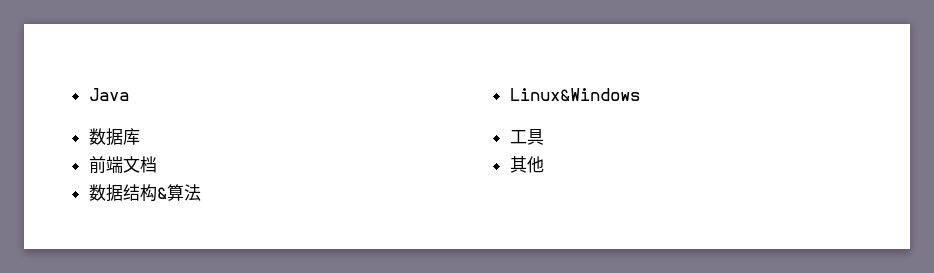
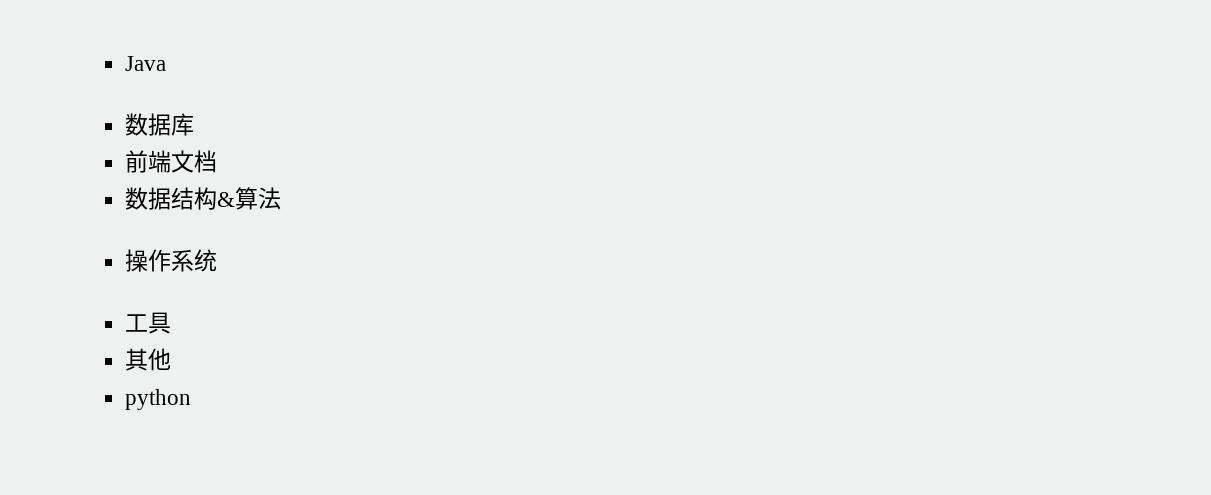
[509,88,640,101] Linux&Windows -> [125,249,218,272] 操作系统
(544, 164) none -> [125,389,192,410] // python

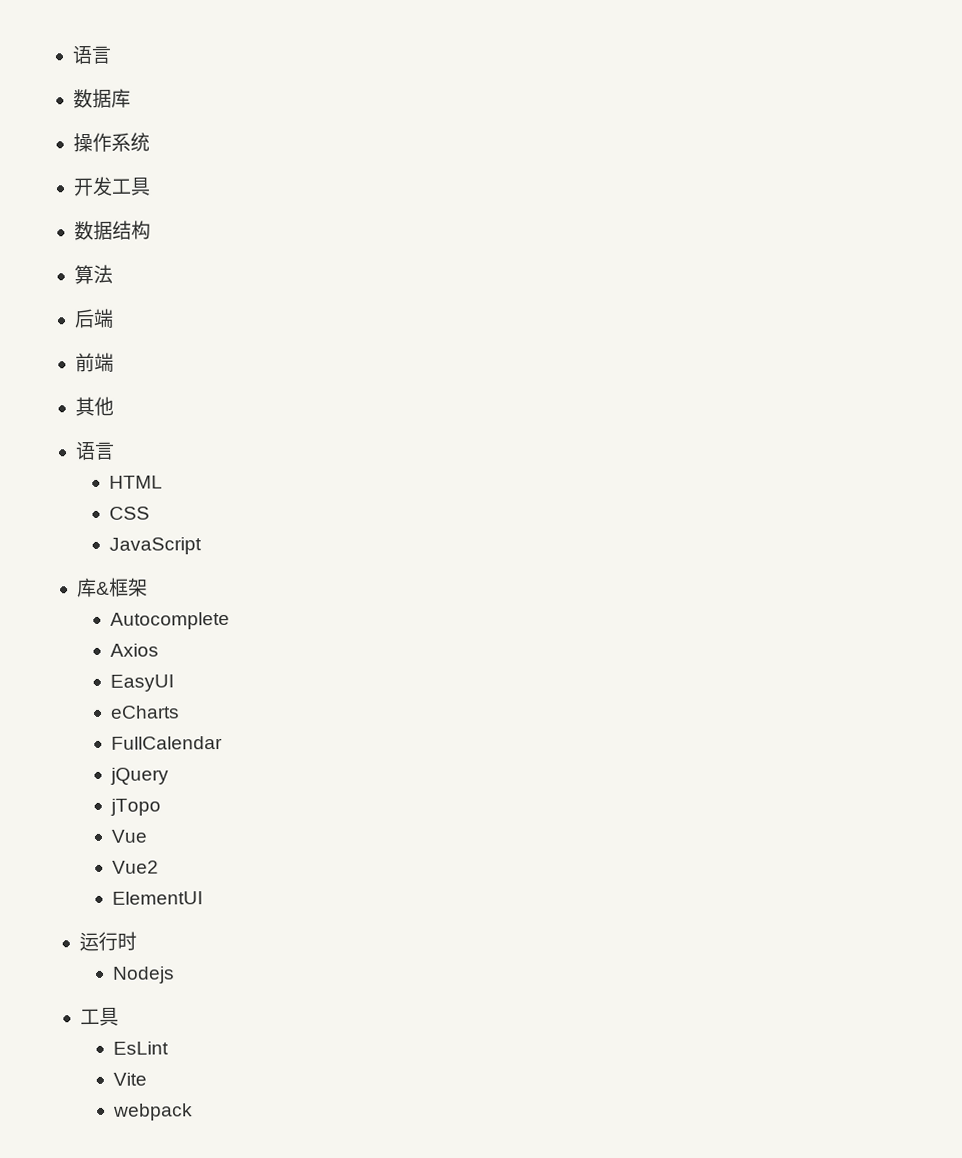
[125,56,167,71] Java -> [71,44,112,65] 语言
[125,150,218,173] [125,187,282,210] // 前端文档 // 数据结构&算法 -> (131, 98) none
[125,312,172,334] [125,348,172,371] [125,389,192,410] 工具 // 其他 // python -> [72,176,151,197] [73,220,151,241] [73,264,113,285] [73,308,114,329] [74,352,114,373] [74,396,114,417] [74,440,115,461] [108,475,163,489] [108,506,150,520] [108,537,202,555] [75,577,148,598] [109,611,230,630] [109,643,159,657] [109,674,174,692] [109,705,180,719] [110,735,223,750] [109,767,169,785] [109,798,161,816] [110,829,148,843] [111,860,159,874] [111,891,203,905] [78,931,137,952] [111,966,175,984] [79,1007,119,1026] [112,1041,169,1055] [112,1072,147,1086] [112,1103,193,1121] 开发工具 // 数据结构 // 算法 // 后端 // 前端 // 其他 // 语言 // HTML // CSS // JavaScript // 库&框架 // Autocomplete // Axios // EasyUI // eCharts // FullCalendar // jQuery // jTopo // Vue // Vue2 // ElementUI // 运行时 // Nodejs // 工具 // EsLint // Vite // webpack

